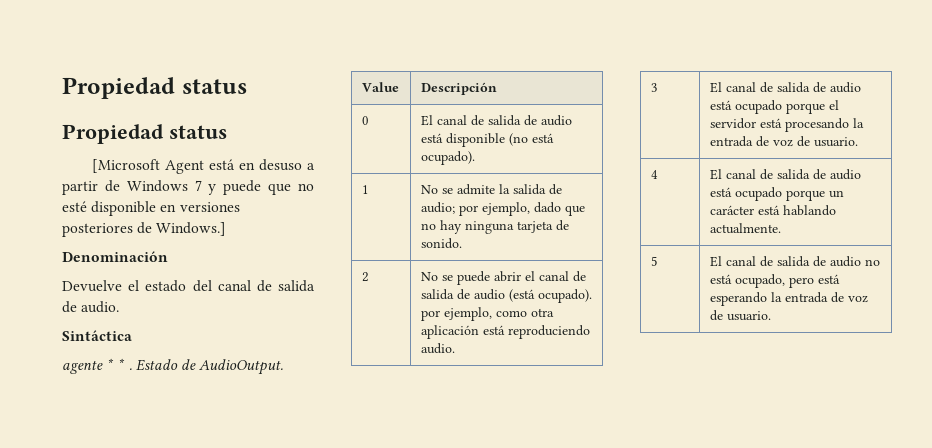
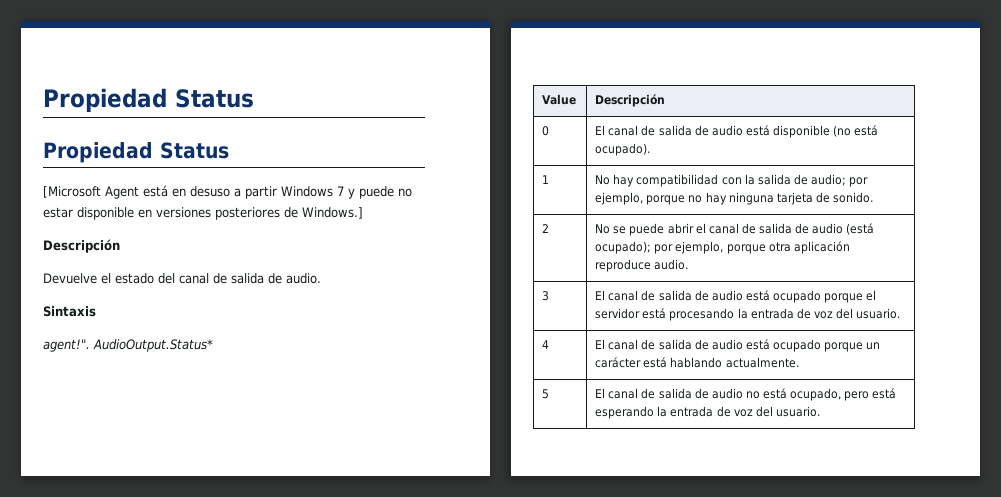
[62,77,247,99] [62,124,227,144] Propiedad status // Propiedad status -> [43,88,254,112] [43,142,229,163] Propiedad Status // Propiedad Status
[104,180,120,192] de -> (277, 192) none
[268,183,314,195] [62,201,87,212] que no esté -> [398,188,412,197] [43,207,73,218] no estar
[62,251,168,262] Denominación -> [43,239,120,253] Descripción
[62,330,132,341] [62,358,284,375] Sintáctica // agente * * . Estado de AudioOutput. -> [43,306,96,317] [43,339,213,352] Sintaxis // agent!". AudioOutput.Status*
[441,184,495,195] se admite -> [613,174,742,187] hay compatibilidad con
[533,202,585,216] dado que -> [646,195,686,205] porque
[537,289,592,303] [420,307,527,321] ocupado). por ejemplo, como -> [595,241,766,254] ocupado); por ejemplo, porque
[482,325,590,339] está reproduciendo -> [595,259,652,272] reproduce
[796,136,810,147] de -> [835,308,853,319] del
[709,310,723,321] de -> [755,406,773,417] del

